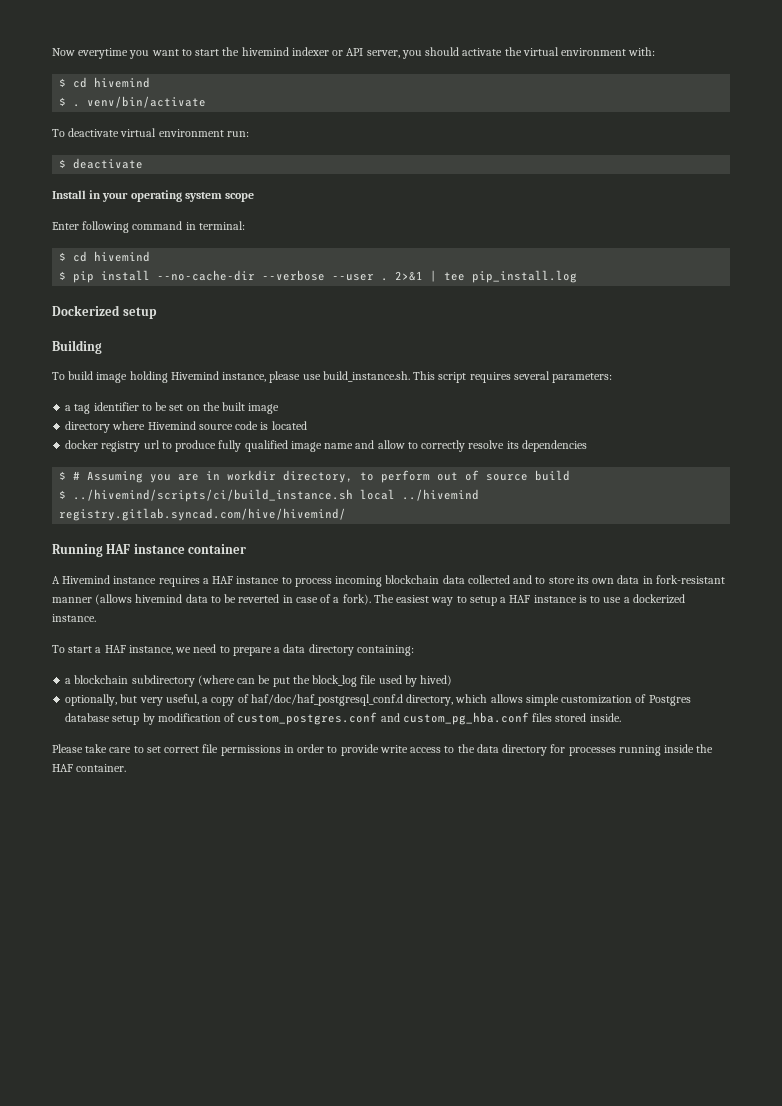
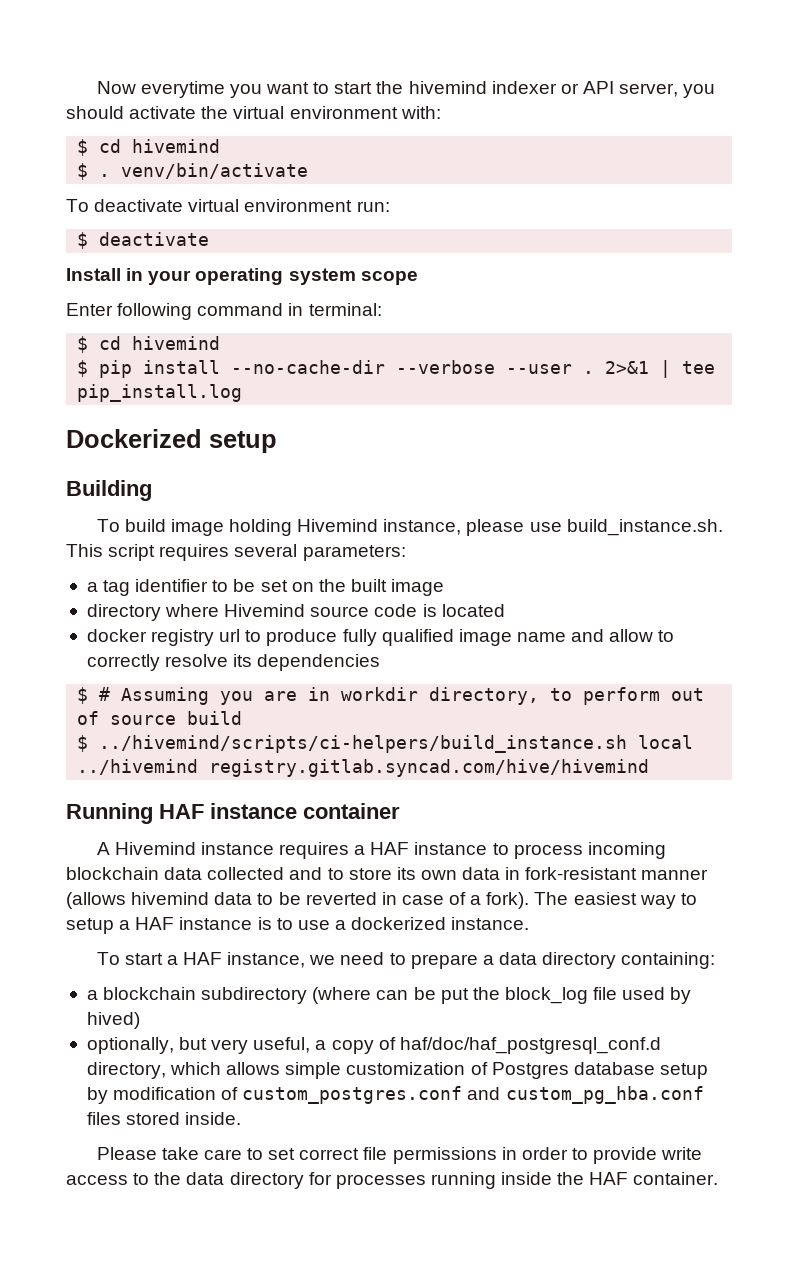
[73,489,354,502] ../hivemind/scripts/ci/build_instance.sh -> [99,735,628,753] ../hivemind/scripts/ci-helpers/build_instance.sh
[59,508,347,521] registry.gitlab.syncad.com/hive/hivemind/ -> [209,759,650,777] registry.gitlab.syncad.com/hive/hivemind

